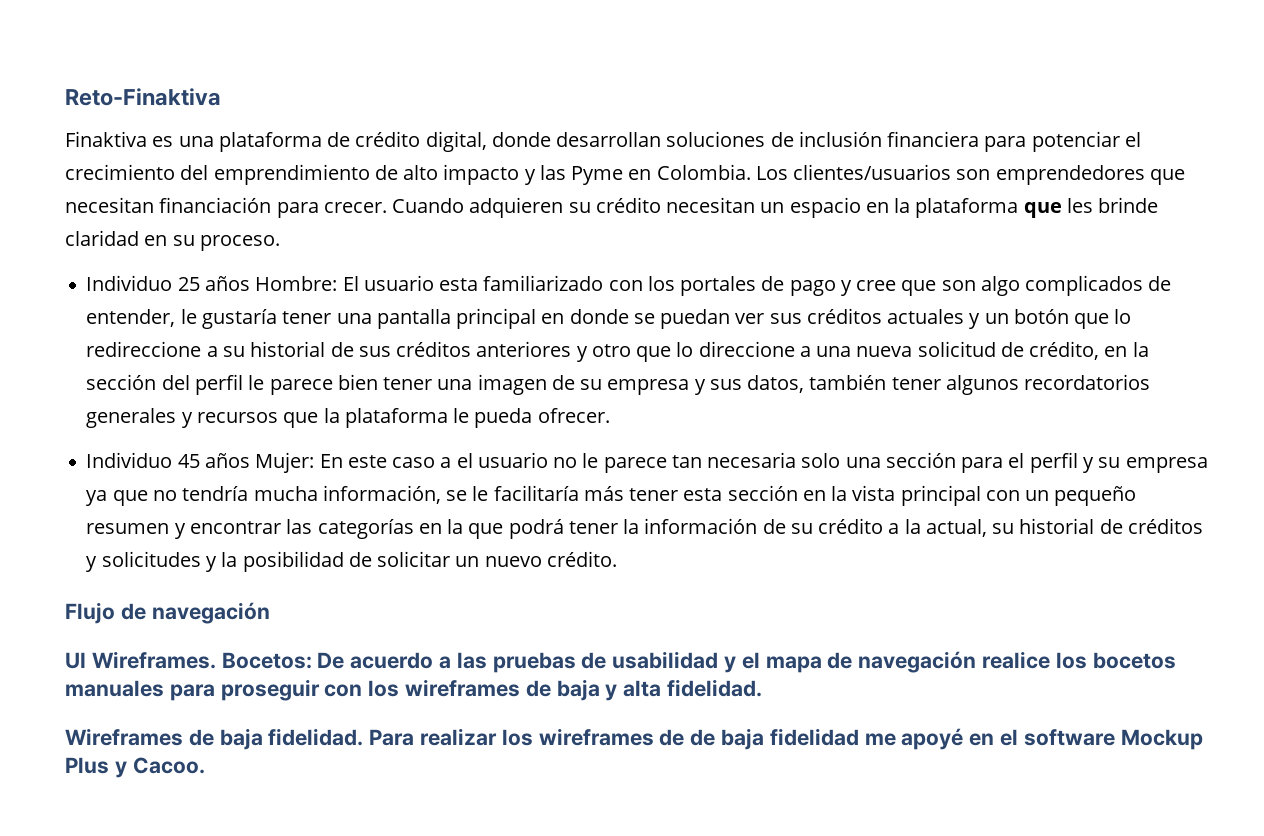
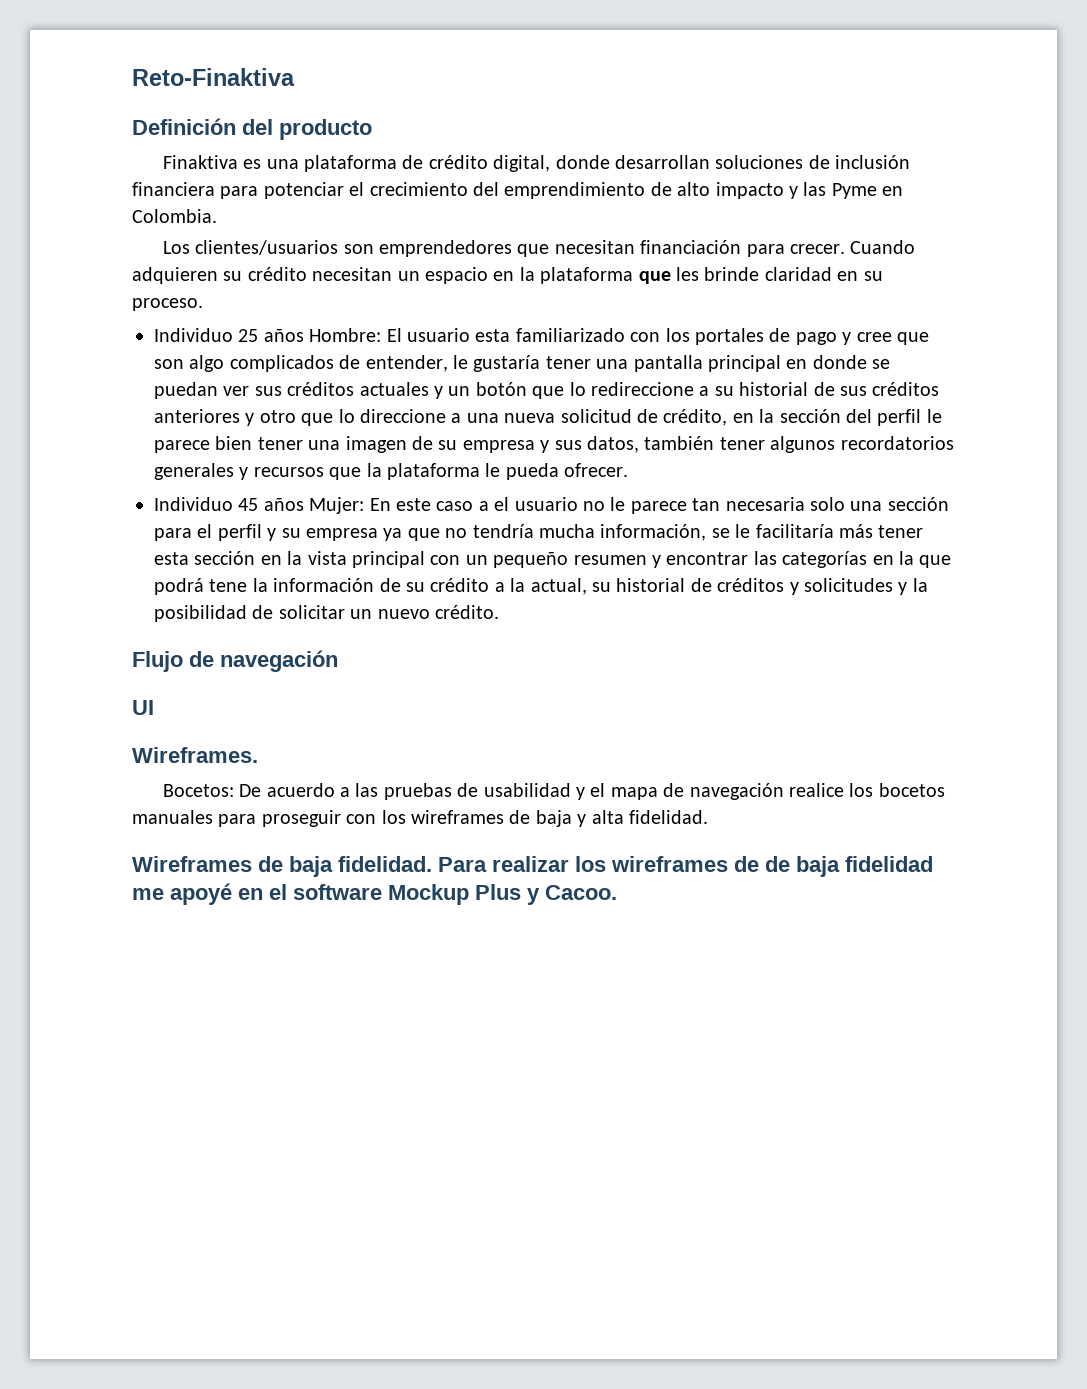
(221, 97) none -> [132,118,372,140] // Definición del producto
(751, 172) none -> (217, 216) //
[568,521,618,534] tener -> [209,579,248,592] tene
(86, 660) none -> (154, 707) //
(216, 660) none -> (258, 755) //

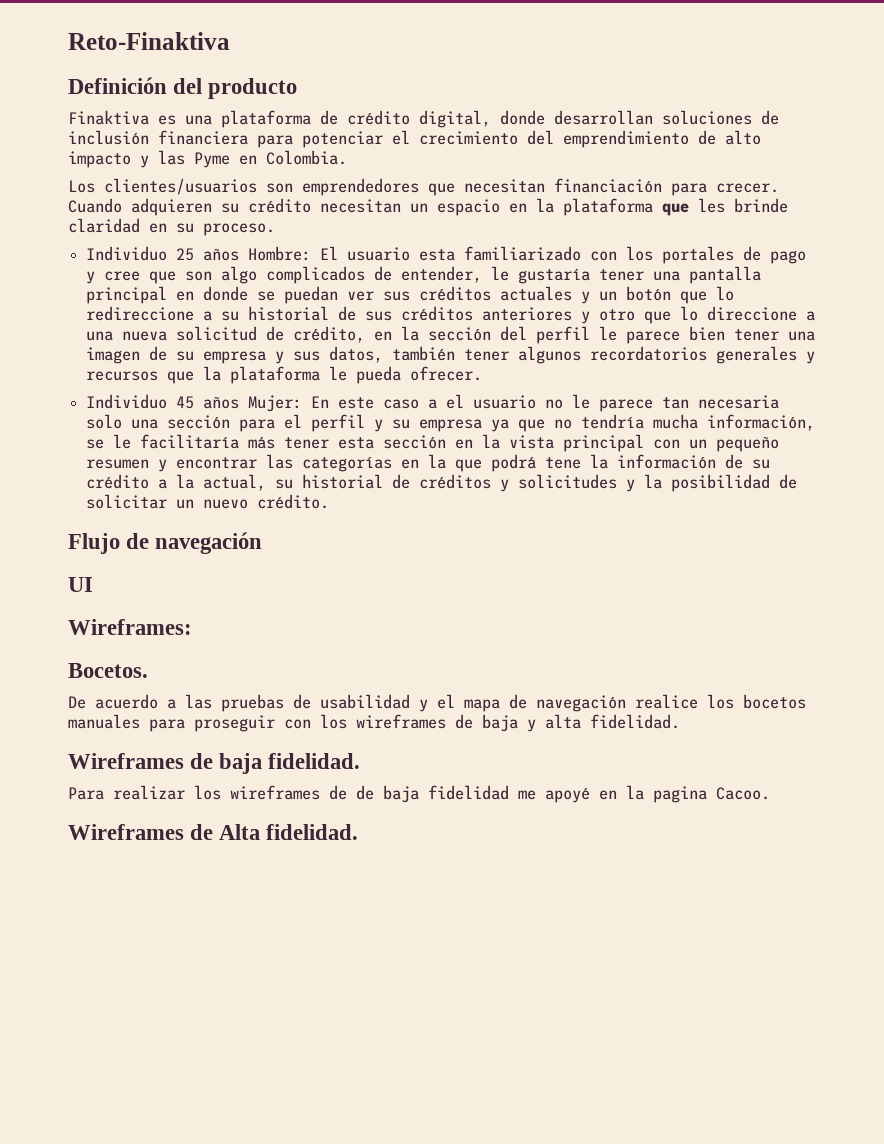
[132,747,258,763] [162,784,234,797] Wireframes. // Bocetos: -> [68,619,192,635] [68,663,148,678] Wireframes: // Bocetos. //
(432, 864) none -> (361, 761) //
[269,884,617,905] el software Mockup Plus y Cacoo. -> [626,785,770,803] [68,824,359,840] la pagina Cacoo. // Wireframes de Alta fidelidad.

